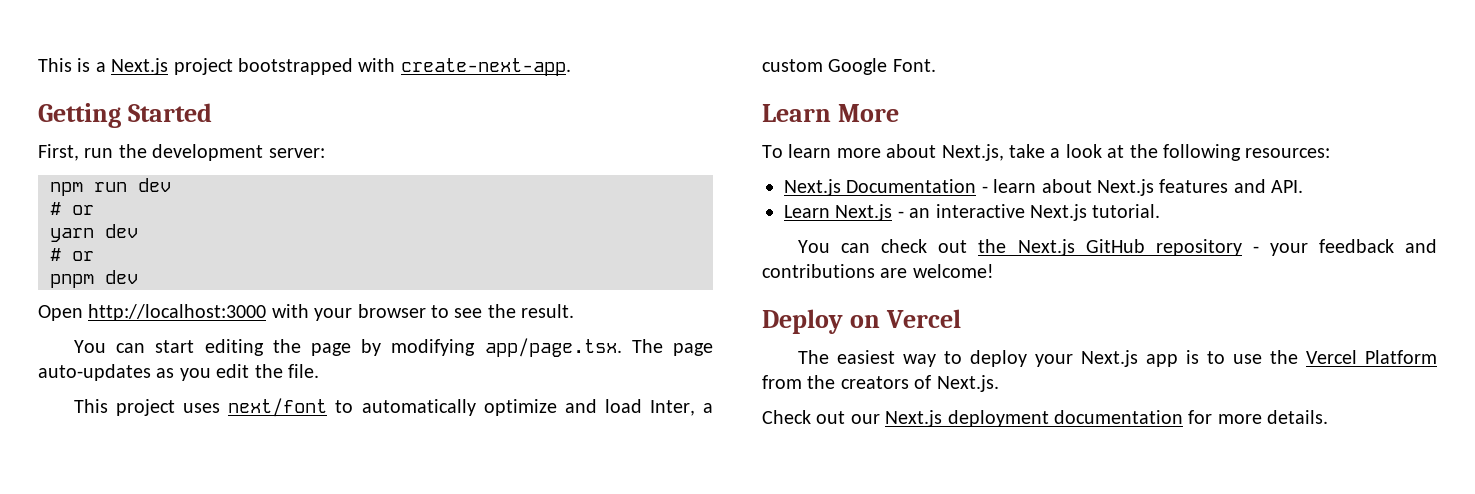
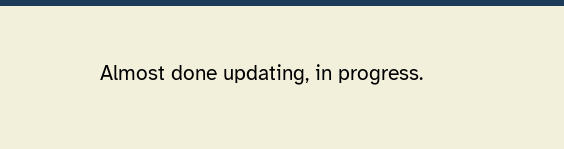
[38,58,571,76] [38,103,212,128] [38,144,325,161] [50,178,171,196] [50,202,94,215] [50,224,138,242] [50,248,94,261] [50,270,138,288] [38,304,575,321] [74,338,713,357] [38,364,319,381] [74,398,713,417] [762,58,936,75] [762,104,899,122] [762,144,1331,161] [784,179,1304,196] [784,204,1161,221] [798,239,1437,256] [762,264,994,278] [762,309,961,334] [798,350,1437,367] [762,375,999,392] [762,410,1329,427] This is a Next.js project bootstrapped with create-next-app. // Getting Started // First, run the development server: // npm run dev // # or // yarn dev // # or // pnpm dev // Open http://localhost:3000 with your browser to see the result. // You can start editing the page by modifying app/page.tsx. The page auto-updates as you edit the file. // This project uses next/font to automatically optimize and load Inter, a custom Google Font. // Learn More // To learn more about Next.js, take a look at the following resources: // Next.js Documentation - learn about Next.js features and API. // Learn Next.js - an interactive Next.js tutorial. // You can check out the Next.js GitHub repository - your feedback and contributions are welcome! // Deploy on Vercel // The easiest way to deploy your Next.js app is to use the Vercel Platform from the creators of Next.js. // Check out our Next.js deployment documentation for more details. -> [100,64,423,85] Almost done updating, in progress.

